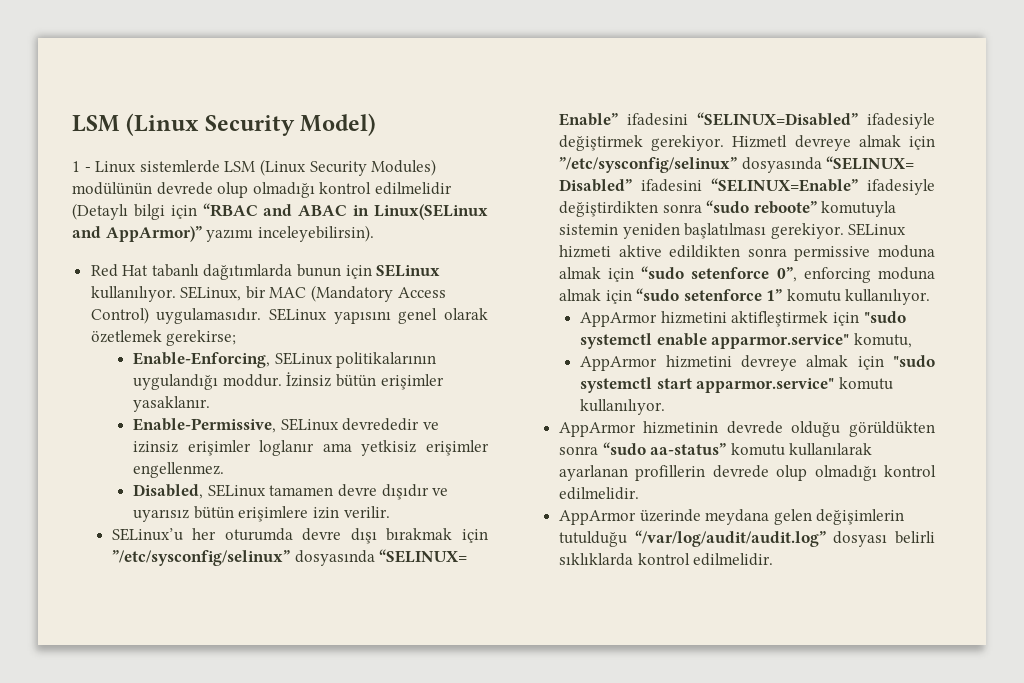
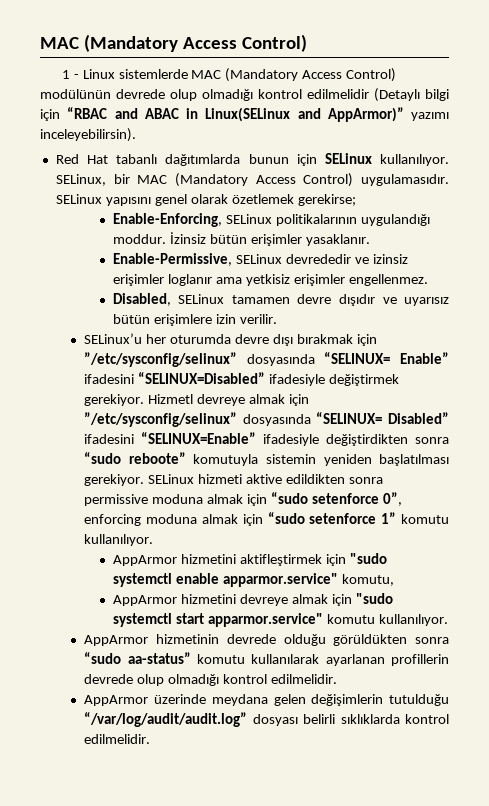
[72,113,377,136] LSM (Linux Security Model) -> [40,34,307,52] MAC (Mandatory Access Control)
[224,159,437,176] LSM (Linux Security Modules) -> [191,68,397,82] MAC (Mandatory Access Control)

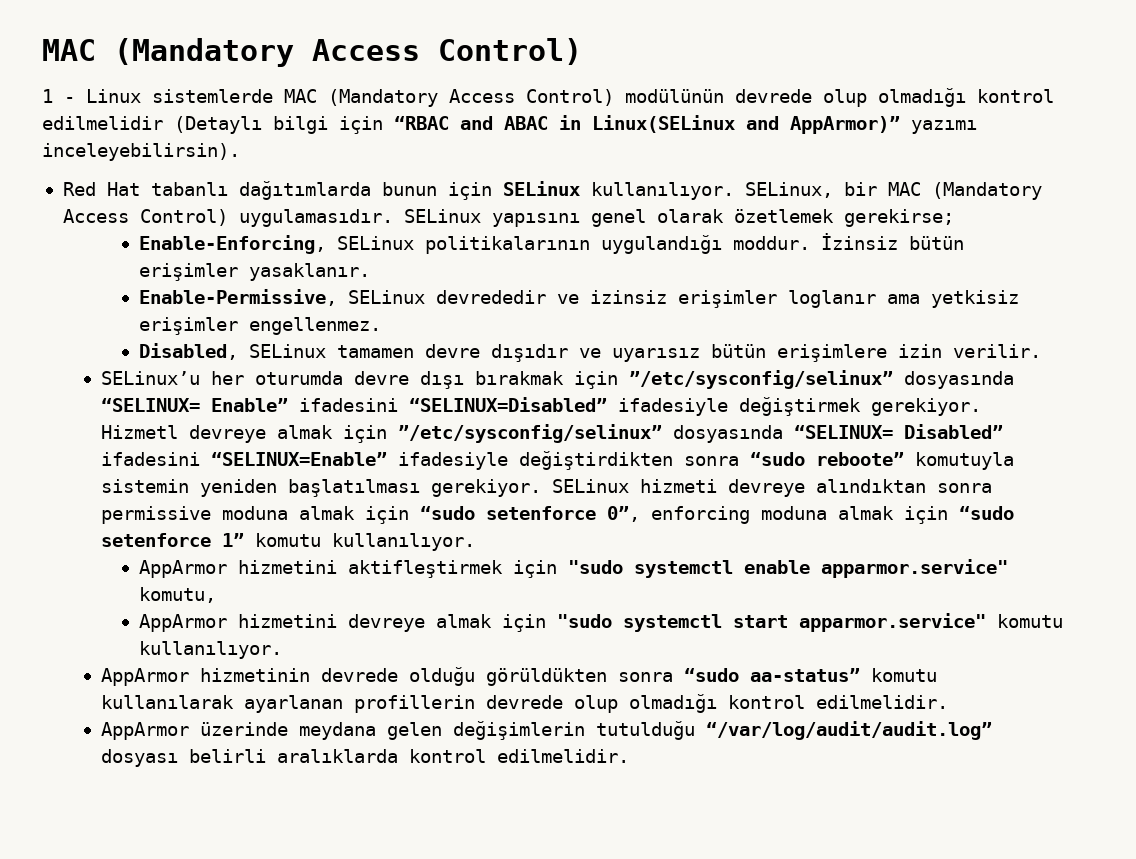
[246,474,346,484] aktive edildikten -> [727,479,926,497] devreye alındıktan
[340,714,400,724] sıklıklarda -> [276,749,398,763] aralıklarda

